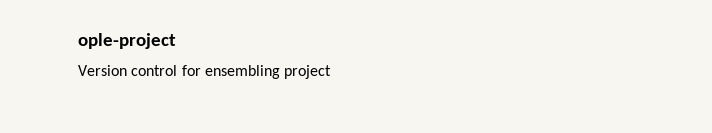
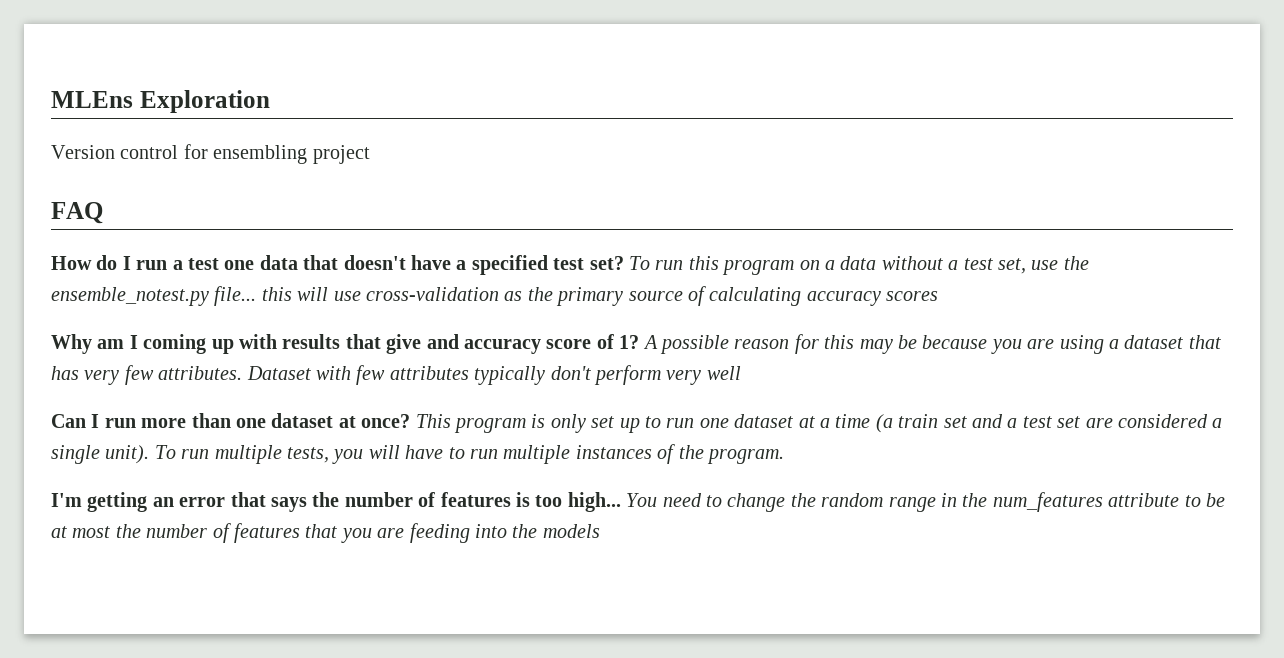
[78,33,176,49] ople-project -> [51,90,270,113] MLEns Exploration
(332, 72) none -> [51,202,103,224] [51,255,1089,275] [51,286,939,306] [51,334,1221,354] [51,365,741,385] [51,413,1223,433] [51,444,784,464] [51,492,1225,512] [51,523,600,543] // FAQ // How do I run a test one data that doesn't have a specified test set? To run this program on a data without a test set, use the ensemble_notest.py file... this will use cross-validation as the primary source of calculating accuracy scores // Why am I coming up with results that give and accuracy score of 1? A possible reason for this may be because you are using a dataset that has very few attributes. Dataset with few attributes typically don't perform very well // Can I run more than one dataset at once? This program is only set up to run one dataset at a time (a train set and a test set are considered a single unit). To run multiple tests, you will have to run multiple instances of the program. // I'm getting an error that says the number of features is too high... You need to change the random range in the num_features attribute to be at most the number of features that you are feeding into the models

